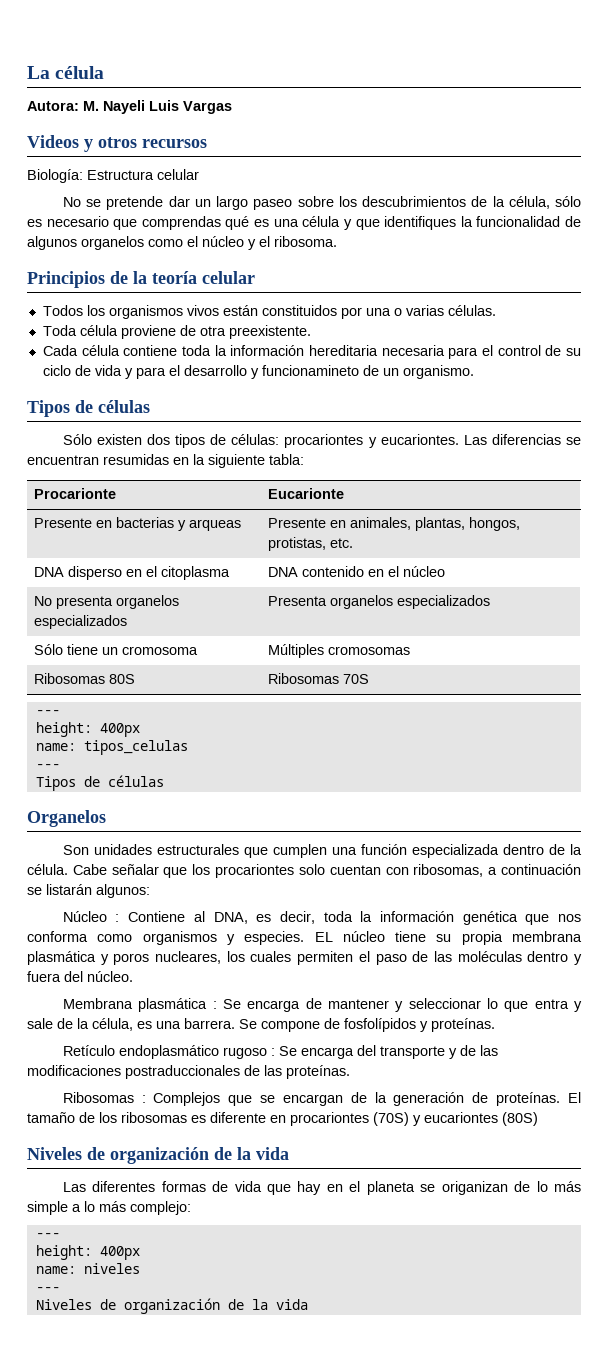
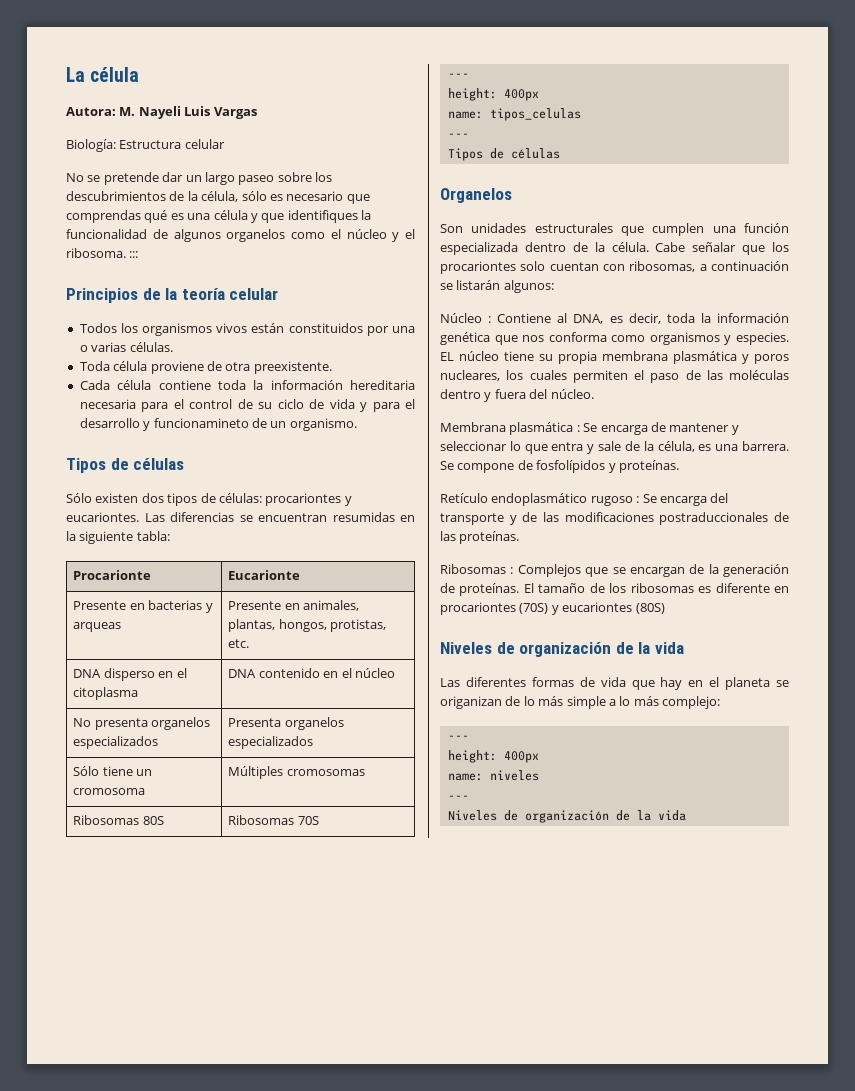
[27,135,207,152] // Videos y otros recursos -> (257, 113) none
(337, 241) none -> [129,251,139,258] :::

